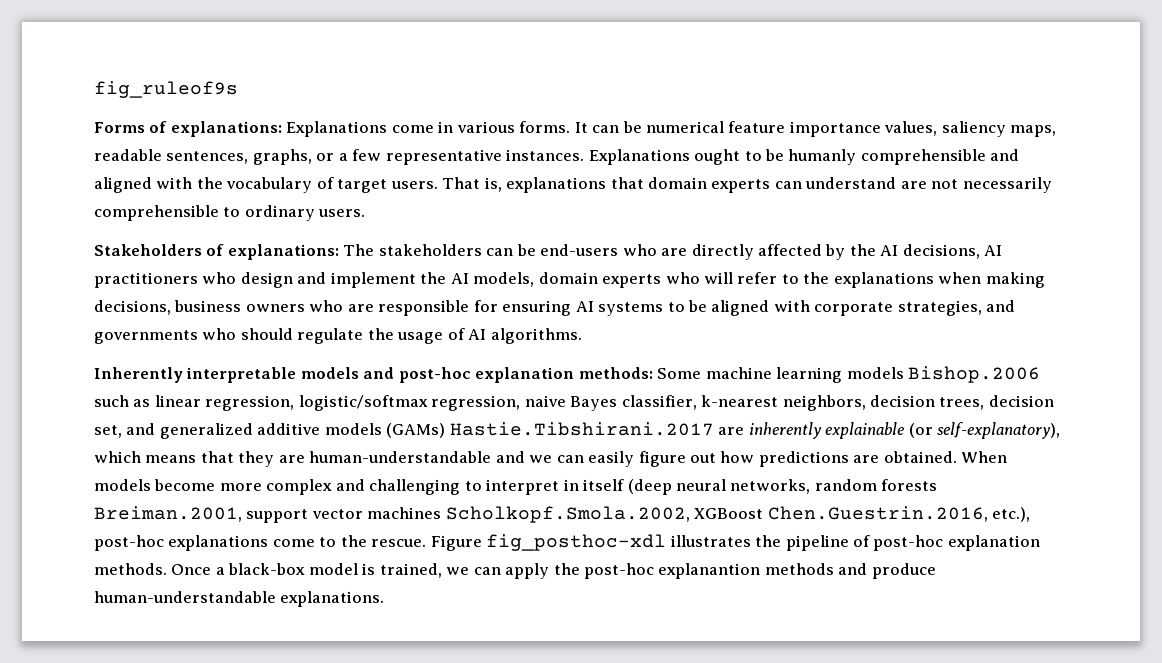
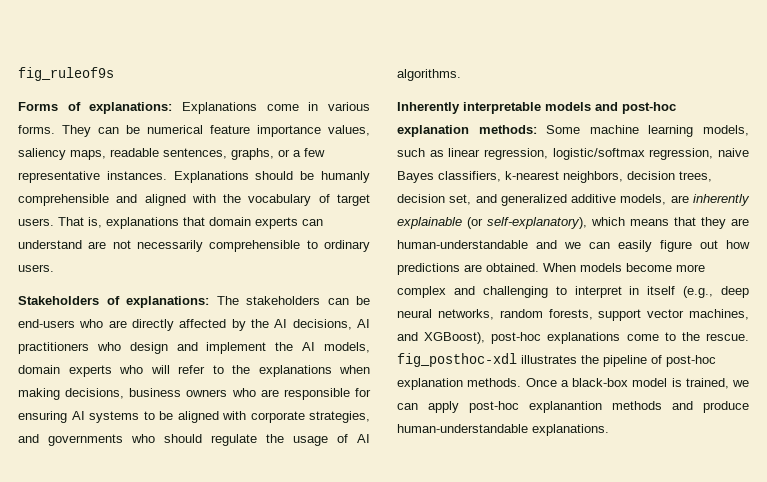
[574,122,588,133] It -> [62,125,91,137] They
[694,149,762,165] ought to -> [255,171,294,180] should
[846,366,1041,383] models Bishop.2006 -> [703,125,749,136] models,
[621,395,697,410] classifier, -> [438,171,501,182] classifiers,
[324,422,714,438] models (GAMs) Hastie.Tibshirani.2017 -> [620,194,667,205] models,
[627,479,672,495] (deep -> [683,286,749,298] (e.g., deep
[881,479,938,491] [94,506,1031,523] forests Breiman.2001, support vector machines Scholkopf.Smola.2002, XGBoost Chen.Guestrin.2016, etc.), -> [548,309,749,321] [397,332,486,344] forests, support vector machines, and XGBoost),
[430,535,482,551] Figure -> (749, 337) none
[553,563,580,575] the -> (459, 407) none

